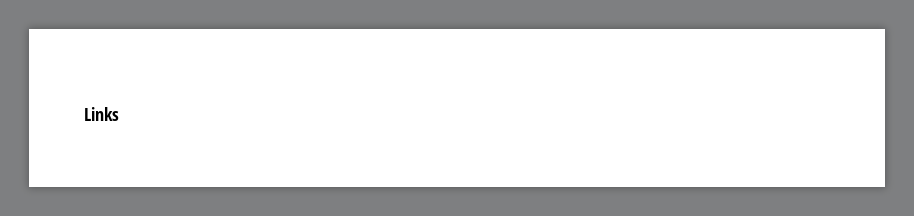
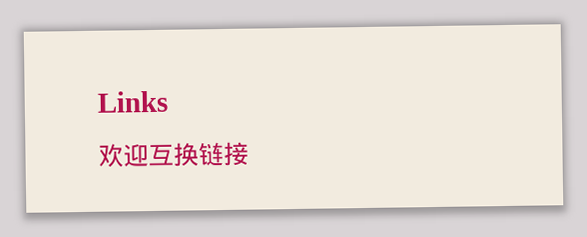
(119, 114) none -> [98,141,249,168] // 欢迎互换链接

